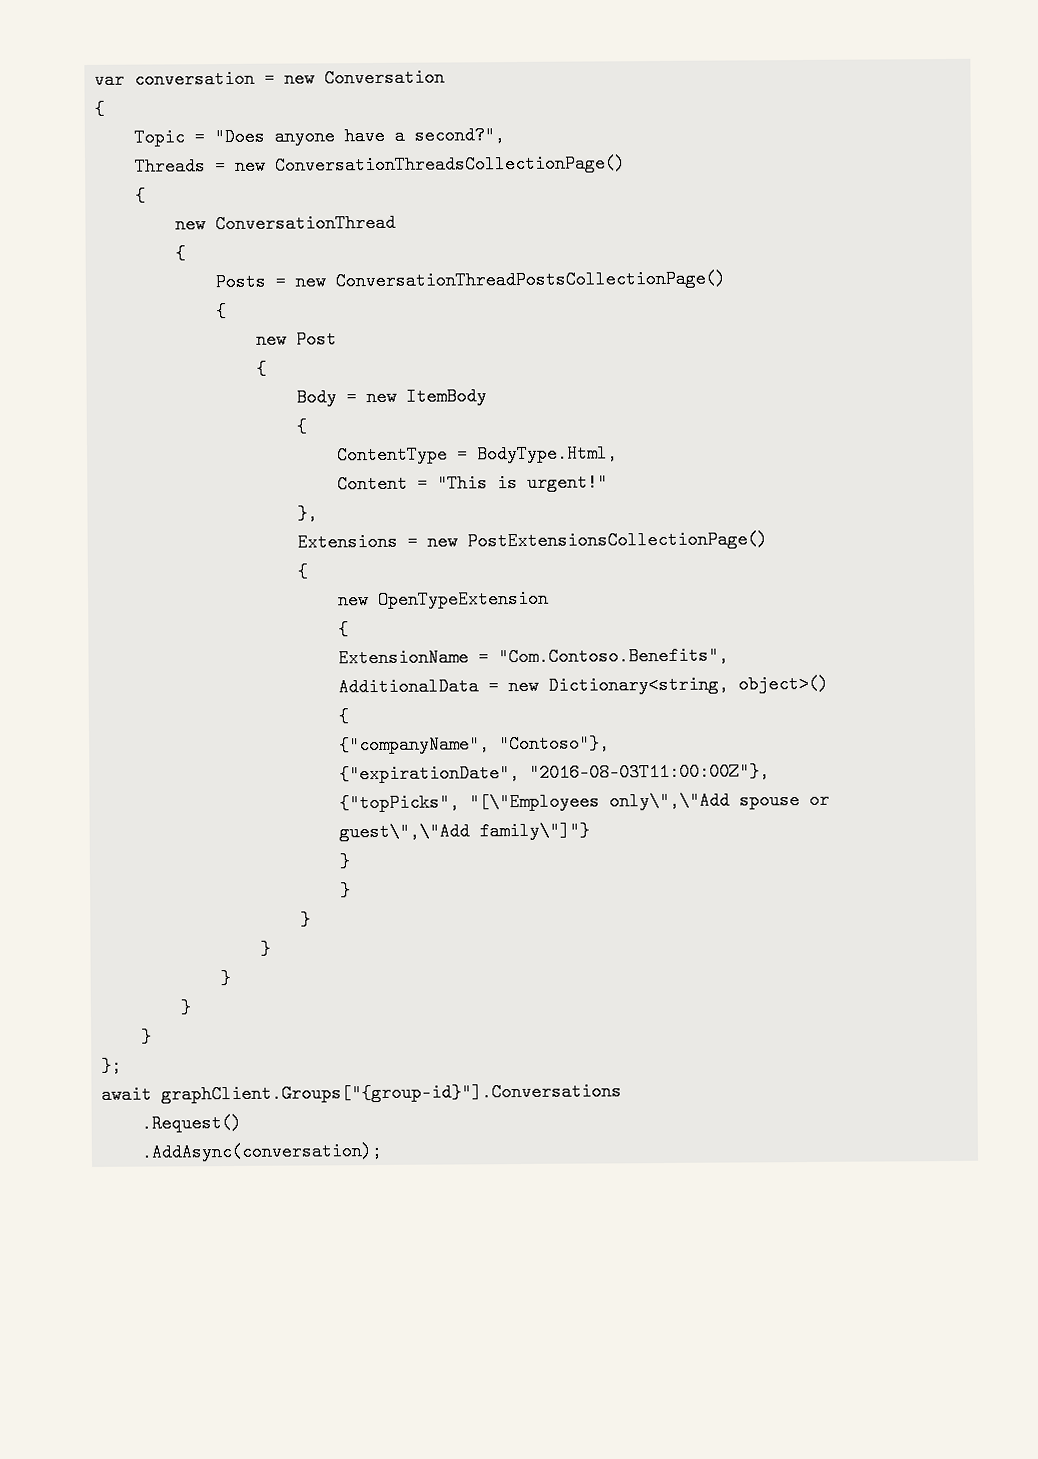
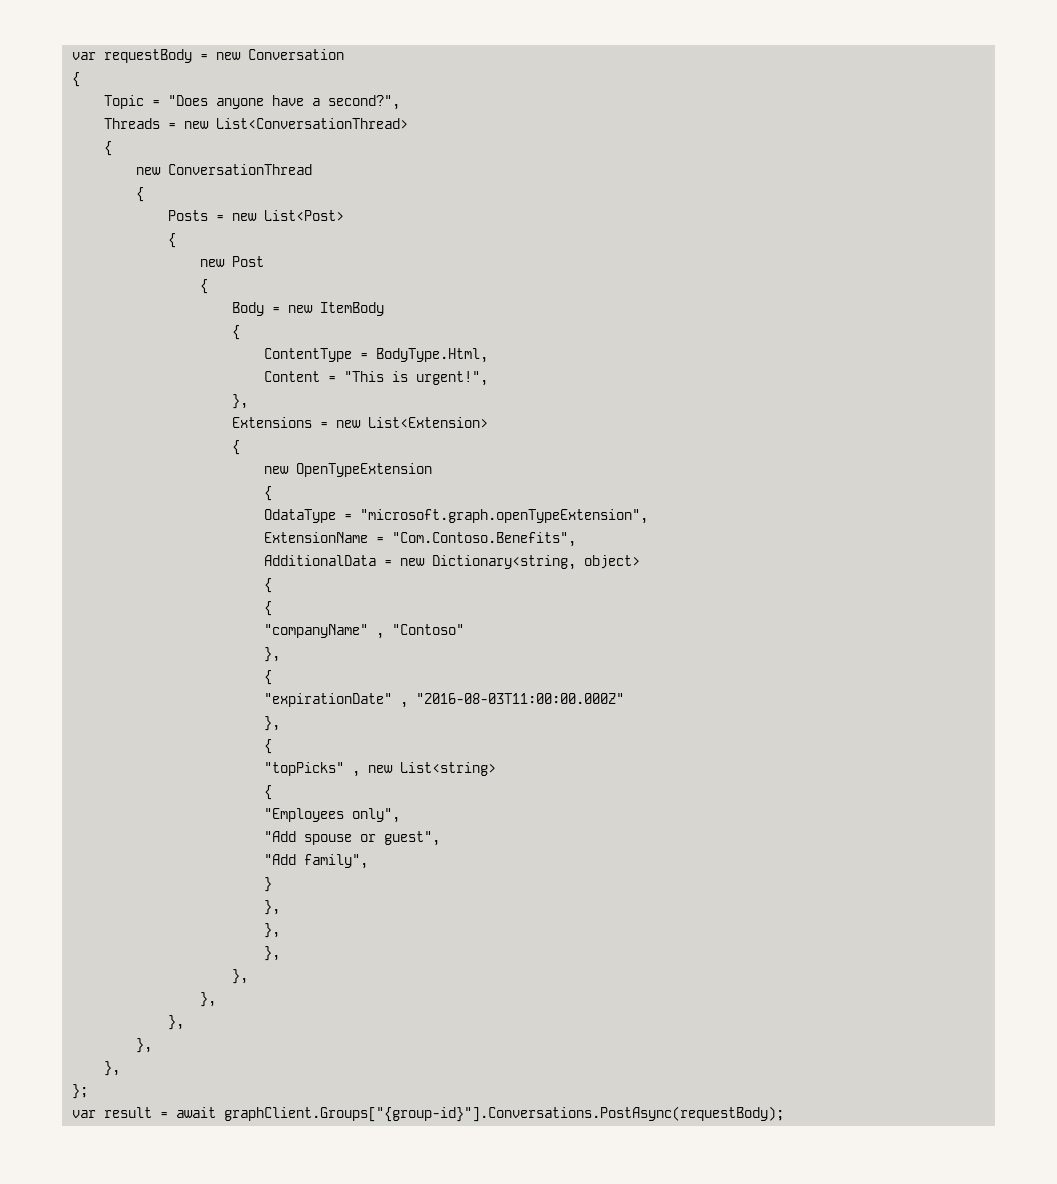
[93,69,255,89] var conversation -> [71,49,192,63] var requestBody
[273,154,626,175] ConversationThreadsCollectionPage() -> [215,118,408,129] List<ConversationThread>
[334,269,726,291] ConversationThreadPostsCollectionPage() -> [263,210,344,221] List<Post>
[526,473,608,492] urgent!" -> [415,371,488,386] urgent!",
[466,530,768,551] PostExtensionsCollectionPage() -> [367,417,488,428] List<Extension>
(349, 629) none -> [263,509,648,524] // OdataType = "microsoft.graph.openTypeExtension",
[737,674,829,694] [337,707,349,726] [338,734,610,755] [338,762,770,784] [338,790,830,813] [338,821,590,842] [338,852,350,871] [339,881,351,900] [299,910,311,929] [259,939,271,958] [219,969,231,988] [179,998,191,1017] [140,1027,152,1046] [100,1056,122,1075] [100,1082,622,1104] [140,1113,242,1133] [140,1141,383,1162] object>() // { // {"companyName", "Contoso"}, // {"expirationDate", "2016-08-03T11:00:00Z"}, // {"topPicks", "[\"Employees only\",\"Add spouse or guest\",\"Add family\"]"} // } // } // } // } // } // } // } // }; // await graphClient.Groups["{group-id}"].Conversations // .Request() // .AddAsync(conversation); -> [583,555,640,569] [263,578,272,593] [263,601,272,616] [263,624,464,639] [263,647,280,662] [263,670,272,685] [263,693,624,708] [263,716,280,731] [263,739,272,754] [263,762,496,777] [263,785,272,800] [263,808,400,823] [263,831,440,846] [263,854,368,869] [263,877,272,892] [263,900,280,915] [263,923,280,938] [263,946,280,961] [231,969,248,984] [199,992,216,1007] [167,1015,184,1030] [135,1038,152,1053] [103,1061,120,1076] [71,1084,88,1099] [71,1106,784,1122] object> // { // { // "companyName" , "Contoso" // }, // { // "expirationDate" , "2016-08-03T11:00:00.000Z" // }, // { // "topPicks" , new List<string> // { // "Employees only", // "Add spouse or guest", // "Add family", // } // }, // }, // }, // }, // }, // }, // }, // }, // }; // var result = await graphClient.Groups["{group-id}"].Conversations.PostAsync(requestBody);

